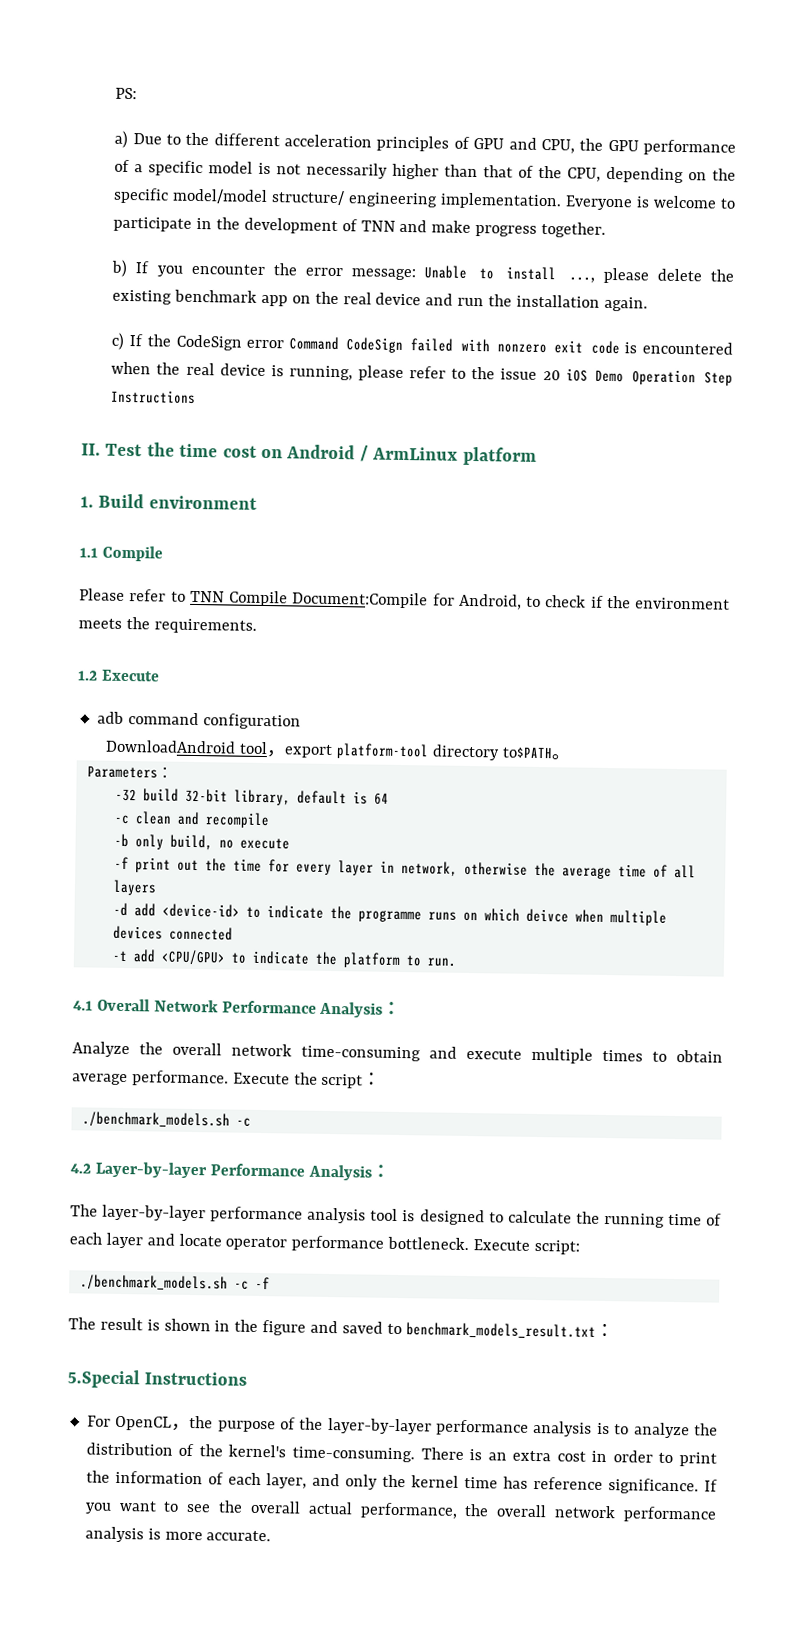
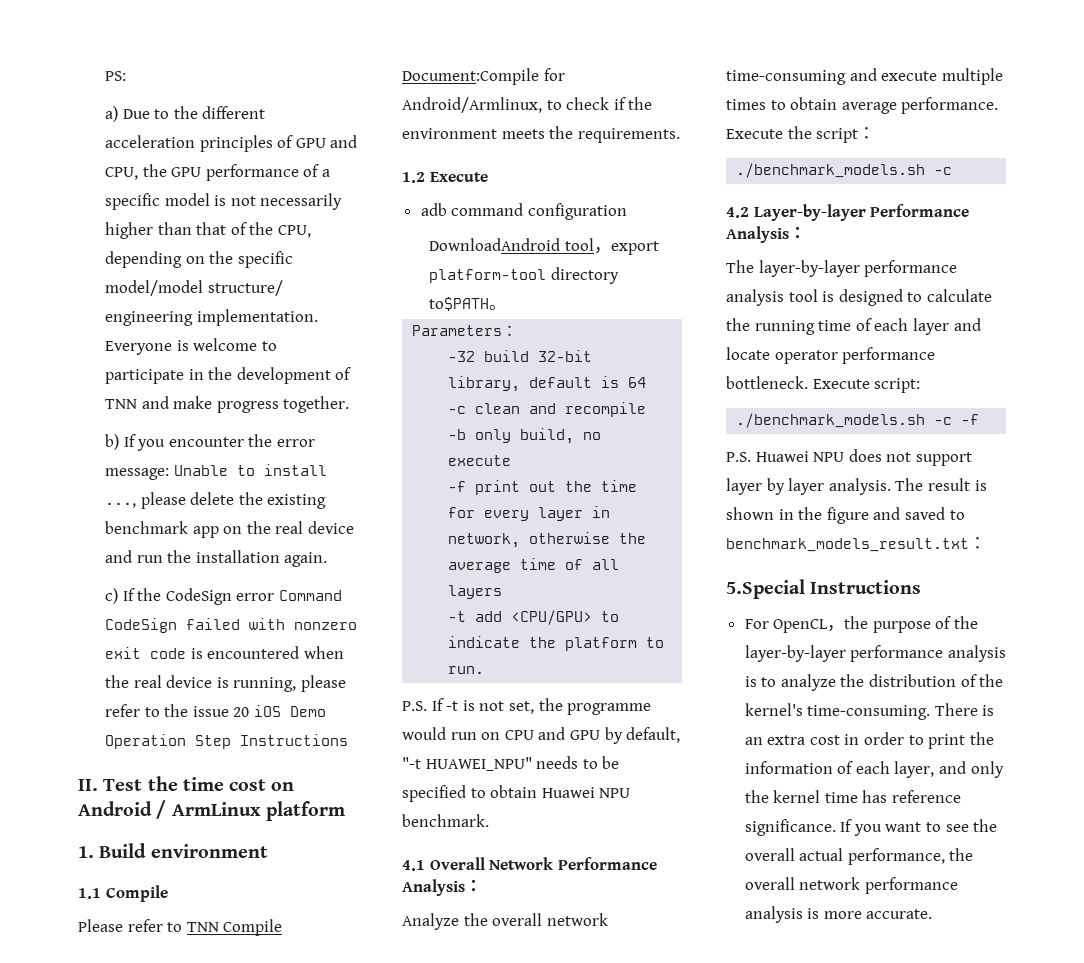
[458,593,522,610] Android, -> [402,97,542,113] Android/Armlinux,
[112,902,667,926] [112,925,233,941] // -d add <device-id> to indicate the programme runs on which deivce when multiple devices connected -> (503, 592) none
(456, 962) none -> [402,698,652,715] [402,727,681,744] [402,756,620,771] [402,785,631,802] [402,814,489,827] // P.S. If -t is not set, the programme would run on CPU and GPU by default, "-t HUAWEI_NPU" needs to be specified to obtain Huawei NPU benchmark.
(270, 1283) none -> [726,449,972,466] [726,478,891,495] P.S. Huawei NPU does not support layer by layer analysis.

